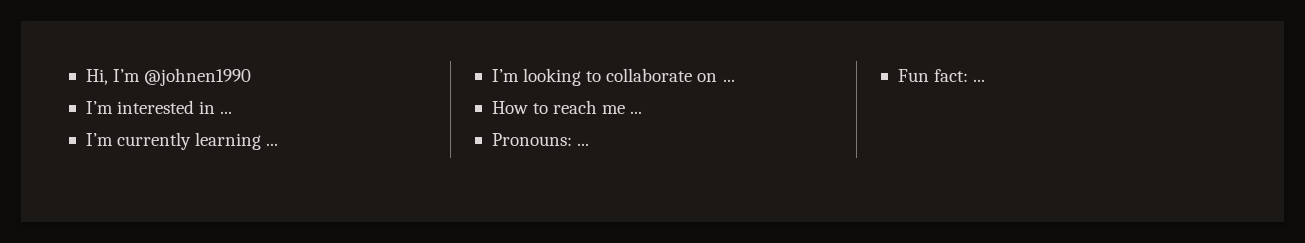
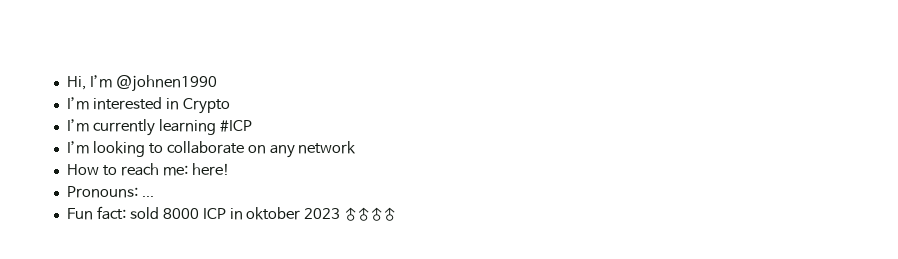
[220,111,233,114] ... -> [182,98,230,114] Crypto
[266,143,279,146] ... -> [219,120,252,132] #ICP
[722,79,735,82] ... -> [269,141,357,158] any network
[602,105,643,114] me ... -> [162,163,230,176] me: here!
[973,79,986,82] ... -> [129,207,397,221] sold 8000 ICP in oktober 2023 ♂♂♂♂

